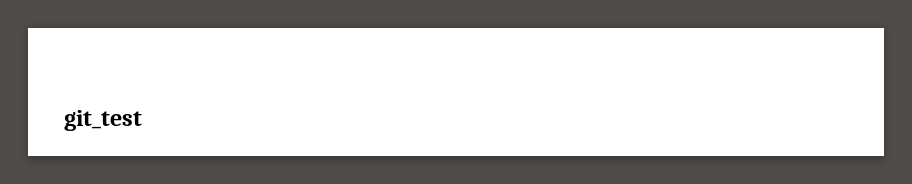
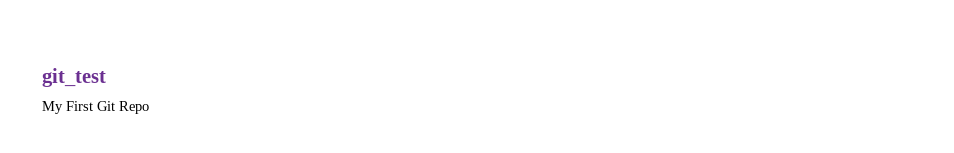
(142, 120) none -> [42,101,149,114] // My First Git Repo

